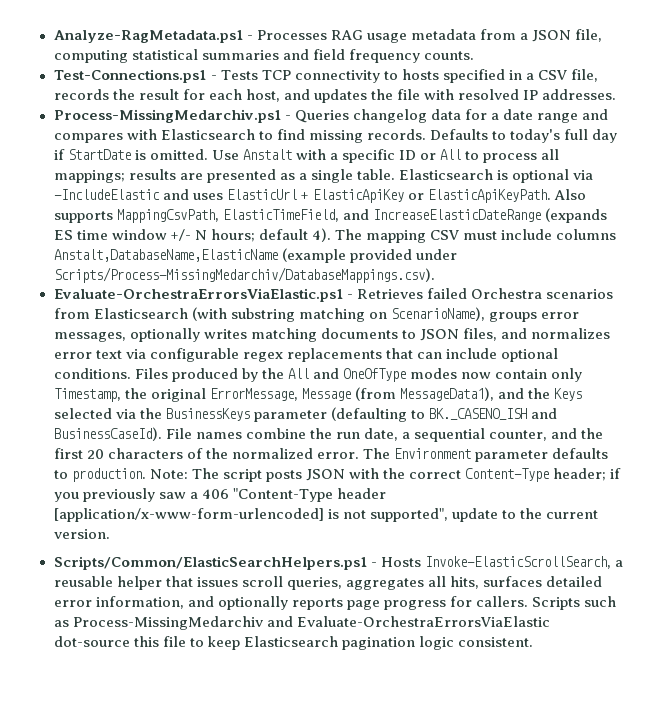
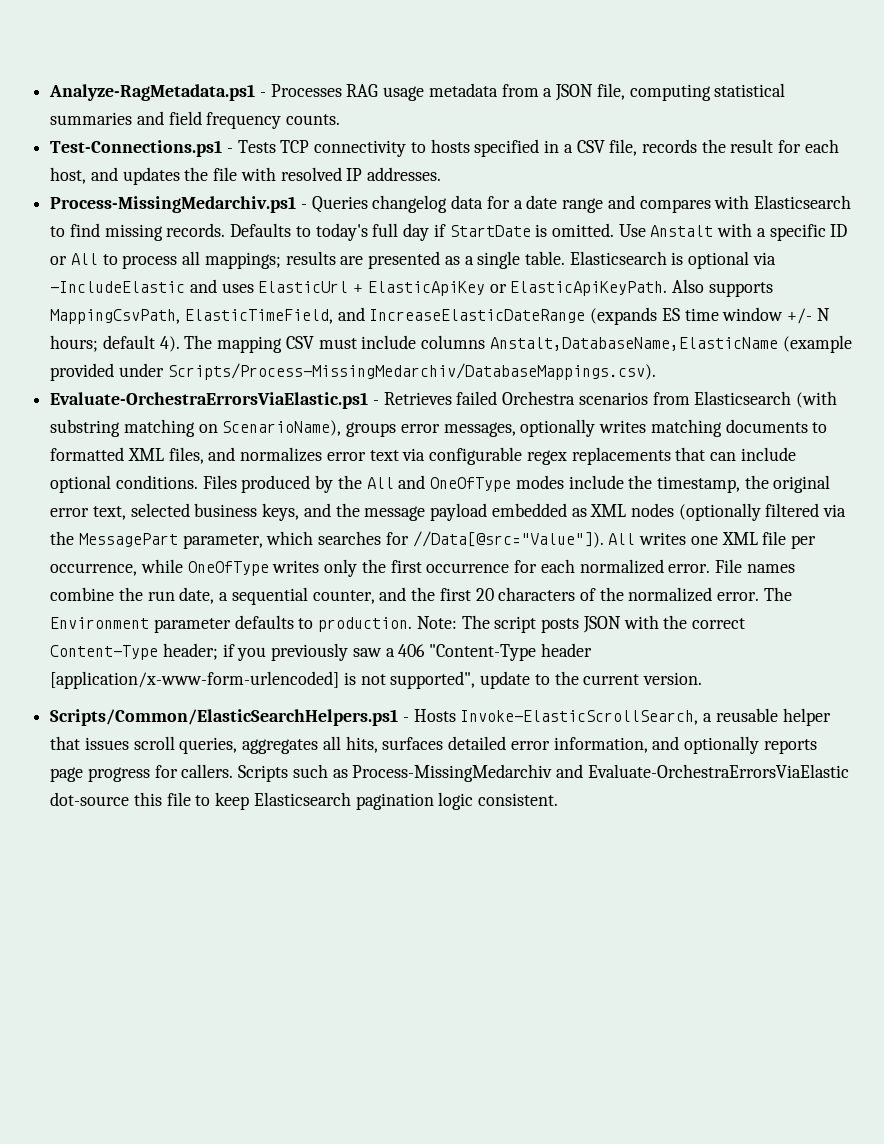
[419,329,459,341] JSON -> [50,447,164,461] formatted XML
[460,368,583,382] [53,387,582,402] [53,407,557,422] [53,427,162,441] now contain only Timestamp, the original ErrorMessage, Message (from MessageData1), and the Keys selected via the BusinessKeys parameter (defaulting to BK._CASENO_ISH and BusinessCaseId). -> [568,475,831,493] [50,503,847,521] [50,531,816,549] [50,559,711,577] include the timestamp, the original error text, selected business keys, and the message payload embedded as XML nodes (optionally filtered via the MessagePart parameter, which searches for //Data[@src="Value"]). All writes one XML file per occurrence, while OneOfType writes only the first occurrence for each normalized error.

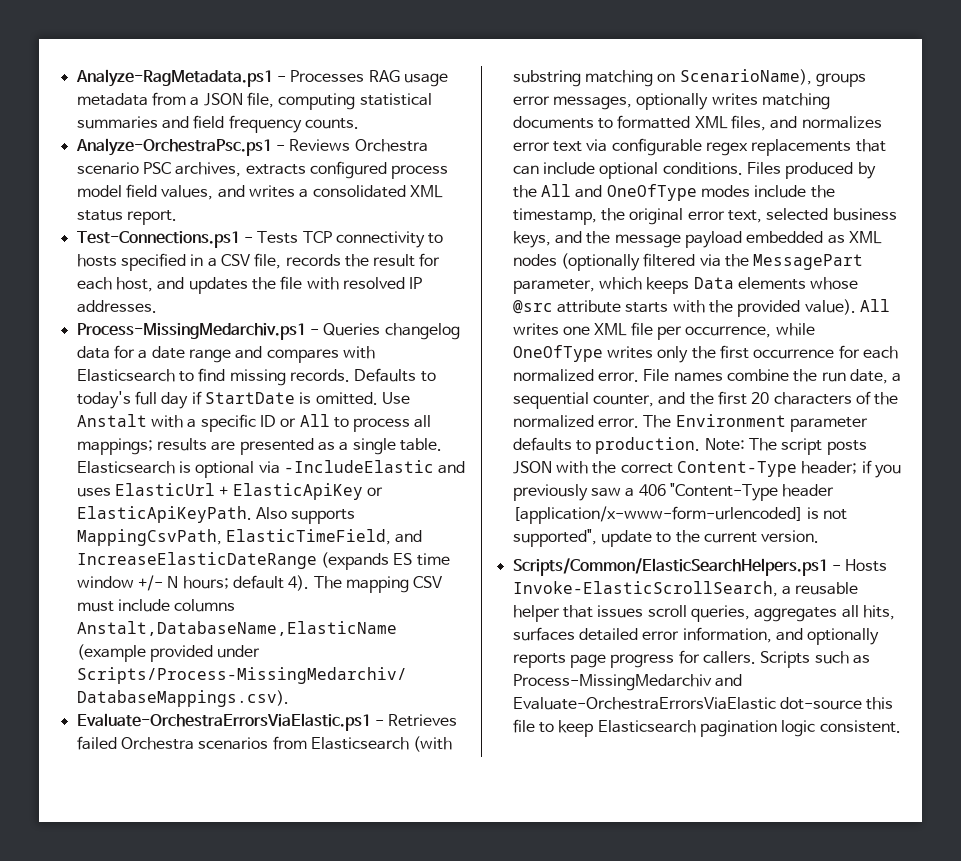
(341, 119) none -> [75,138,428,156] [76,161,449,179] [76,184,443,200] [76,210,177,225] // Analyze-OrchestraPsc.ps1 - Reviews Orchestra scenario PSC archives, extracts configured process model field values, and writes a consolidated XML status report.
[318,531,604,548] searches for //Data[@src="Value"]). -> [646,277,859,294] [512,299,856,317] keeps Data elements whose @src attribute starts with the provided value).

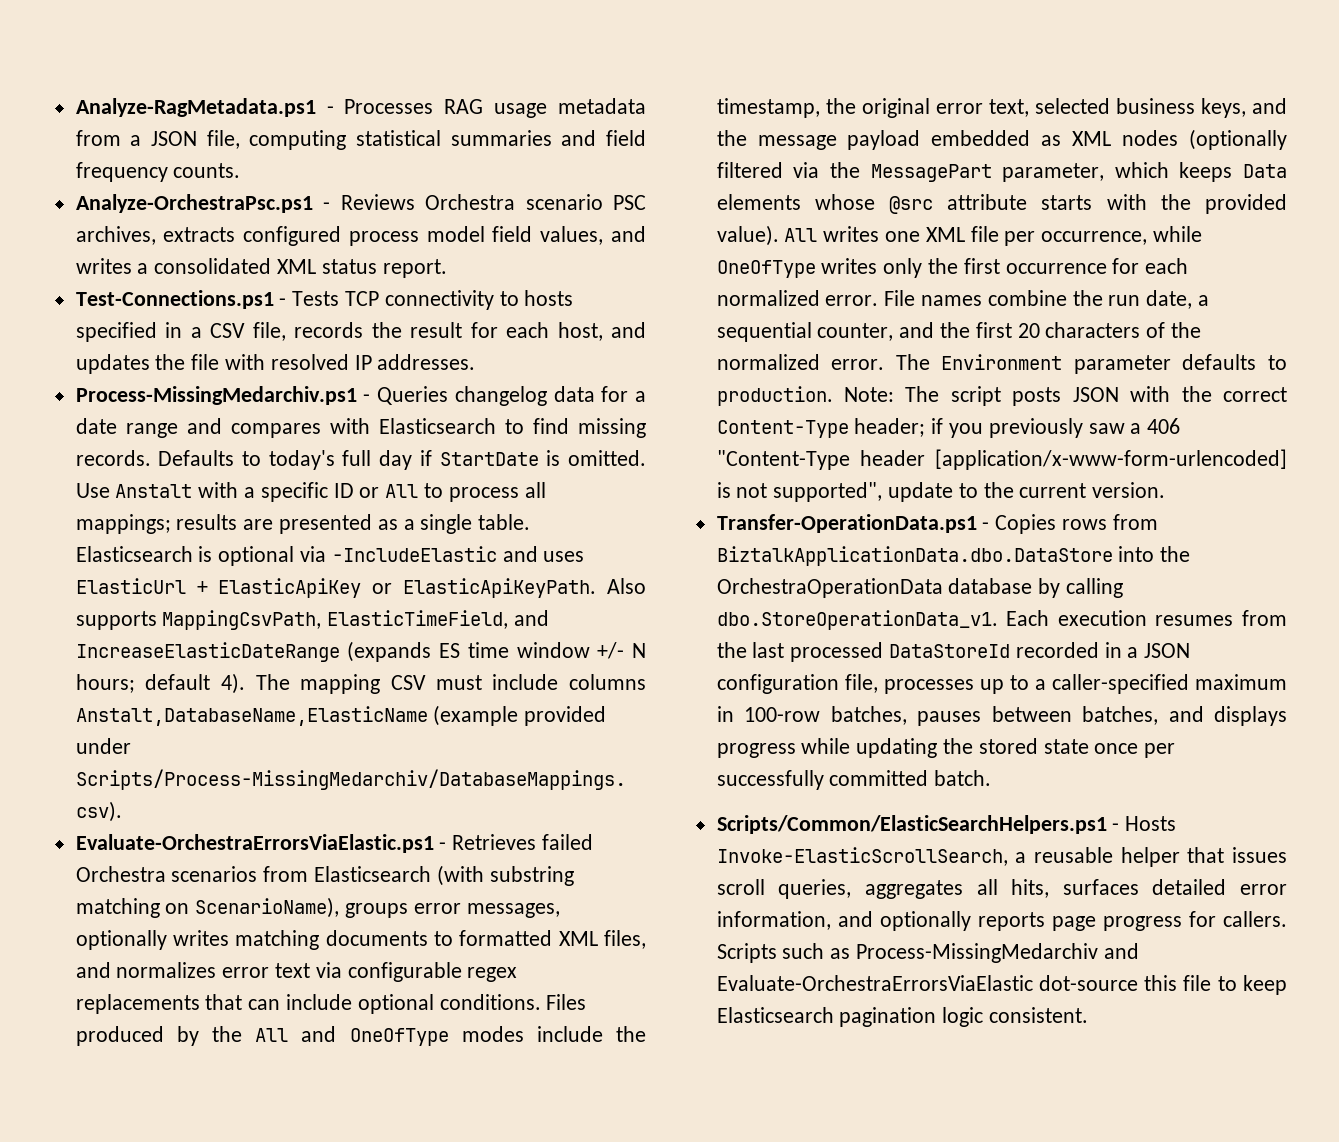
(820, 536) none -> [716,514,1158,534] [716,546,1191,566] [716,578,1124,598] [716,610,1287,630] [716,642,1191,662] [716,674,1287,694] [716,706,1287,726] [716,738,1176,758] [716,770,992,790] // Transfer-OperationData.ps1 - Copies rows from BiztalkApplicationData.dbo.DataStore into the OrchestraOperationData database by calling dbo.StoreOperationData_v1. Each execution resumes from the last processed DataStoreId recorded in a JSON configuration file, processes up to a caller-specified maximum in 100-row batches, pauses between batches, and displays progress while updating the stored state once per successfully committed batch.

